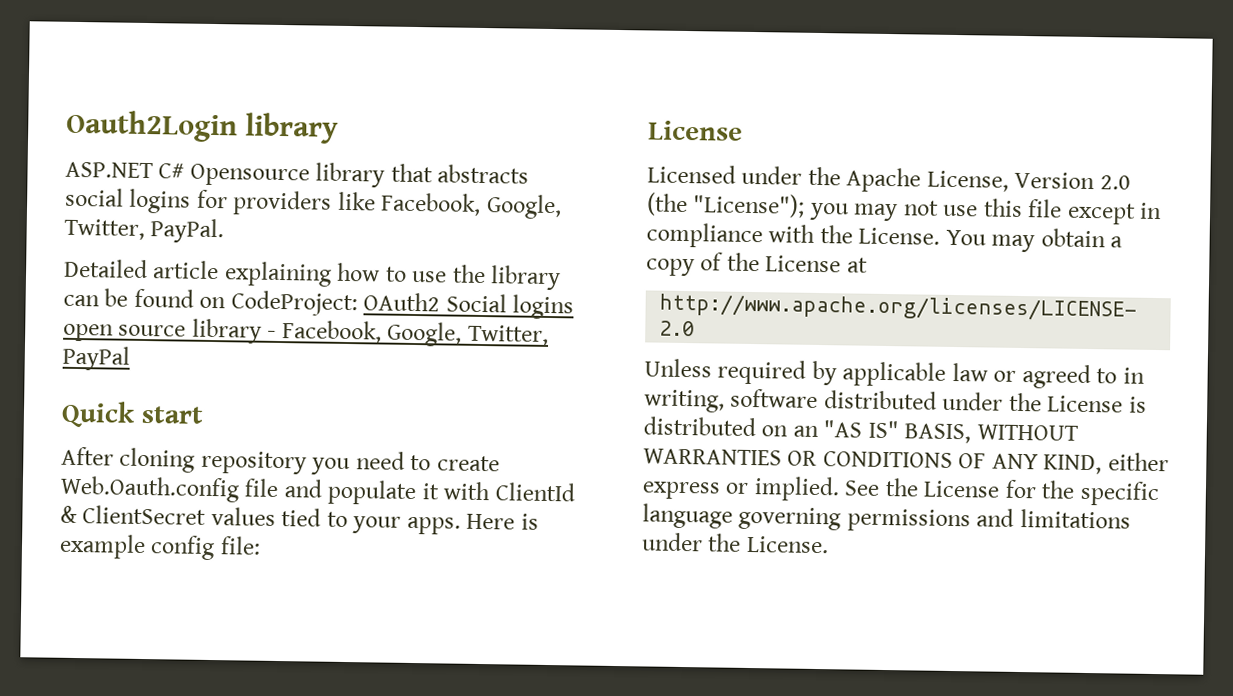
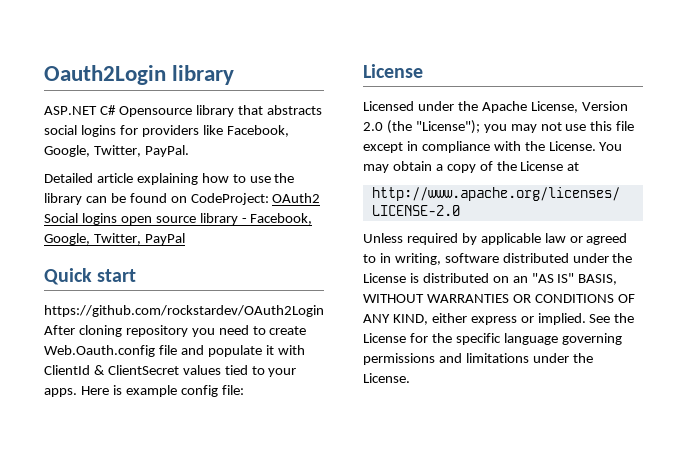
(204, 414) none -> [44,305,324,317] https://github.com/rockstardev/OAuth2Login

